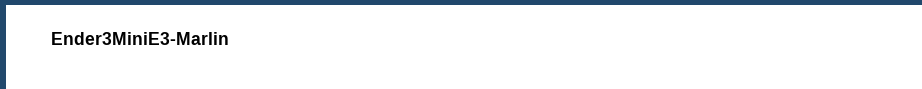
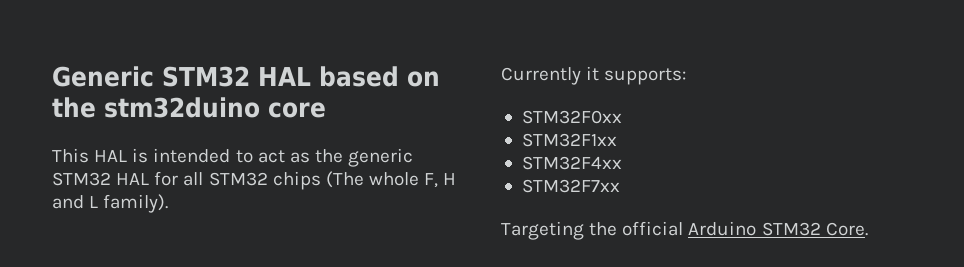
[51,32,229,45] Ender3MiniE3-Marlin -> [52,66,440,87] [52,97,326,118] [52,148,414,167] [52,171,457,190] [52,194,169,213] [501,66,687,85] [521,110,622,124] [521,133,617,147] [521,156,622,170] [521,179,620,193] [501,221,868,240] Generic STM32 HAL based on the stm32duino core // This HAL is intended to act as the generic STM32 HAL for all STM32 chips (The whole F, H and L family). // Currently it supports: // STM32F0xx // STM32F1xx // STM32F4xx // STM32F7xx // Targeting the official Arduino STM32 Core.

